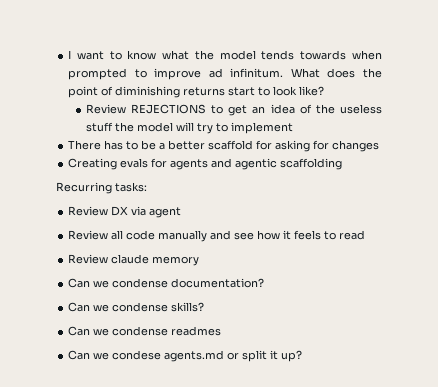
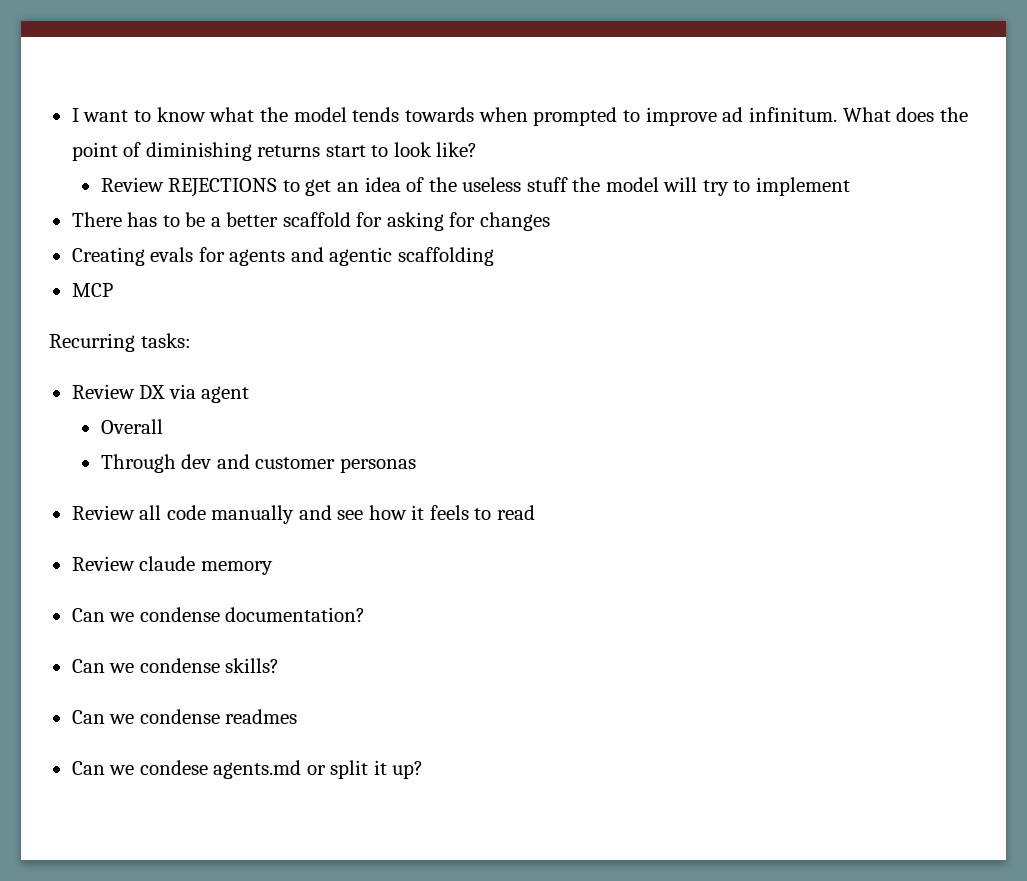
(343, 164) none -> [71,283,113,297] // MCP
(182, 212) none -> [100,419,163,434] [100,454,417,473] // Overall // Through dev and customer personas

